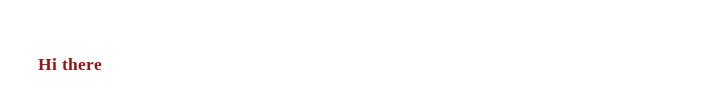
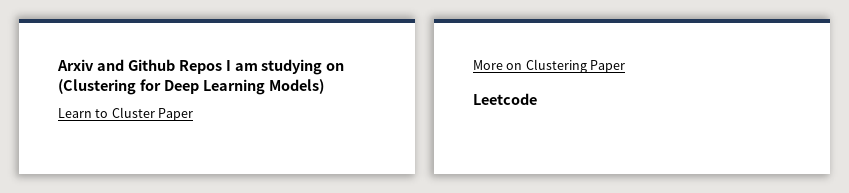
[38,58,102,70] Hi there -> [57,59,345,75] [58,79,324,95] [58,107,194,121] [473,59,626,73] [473,93,537,105] Arxiv and Github Repos I am studying on (Clustering for Deep Learning Models) // Learn to Cluster Paper // More on Clustering Paper // Leetcode

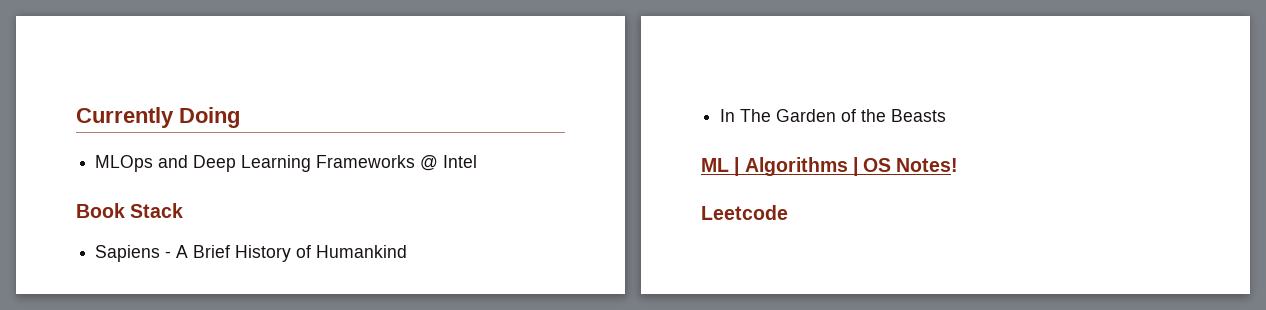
[57,59,345,75] [58,79,324,95] [58,107,194,121] [473,59,626,73] Arxiv and Github Repos I am studying on (Clustering for Deep Learning Models) // Learn to Cluster Paper // More on Clustering Paper -> [76,107,240,128] [95,155,478,172] [76,203,184,218] [95,245,408,262] [720,109,947,122] [701,157,959,176] Currently Doing // MLOps and Deep Learning Frameworks @ Intel // Book Stack // Sapiens - A Brief History of Humankind // In The Garden of the Beasts // ML | Algorithms | OS Notes!

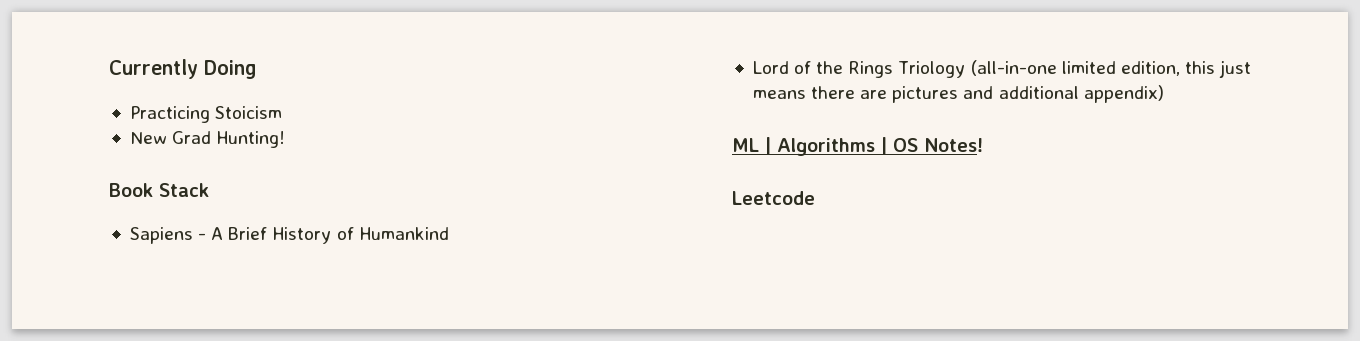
[95,155,478,172] MLOps and Deep Learning Frameworks @ Intel -> [129,106,283,123] [129,131,286,148] Practicing Stoicism // New Grad Hunting!
[720,109,947,122] In The Garden of the Beasts -> [752,60,1252,78] [752,85,1164,103] Lord of the Rings Triology (all-in-one limited edition, this just means there are pictures and additional appendix)

